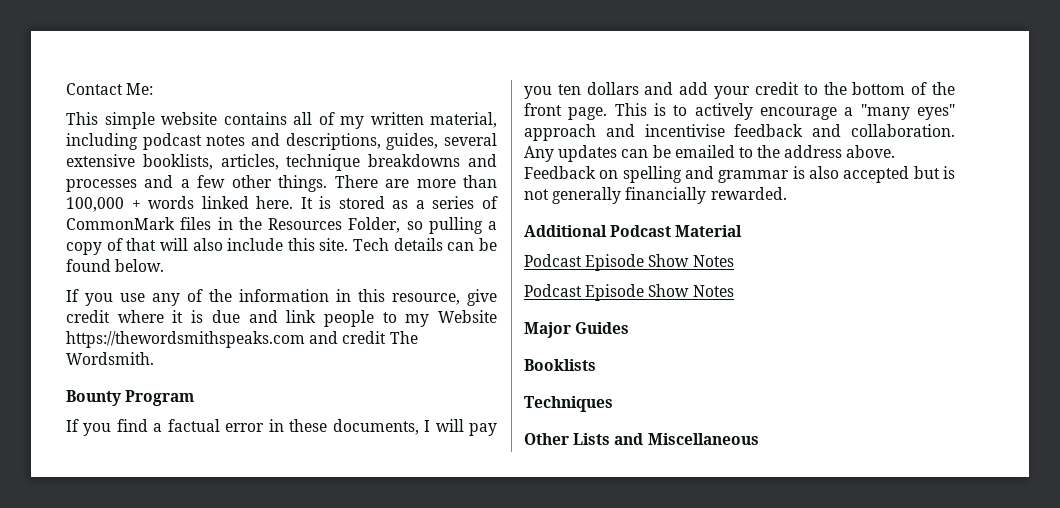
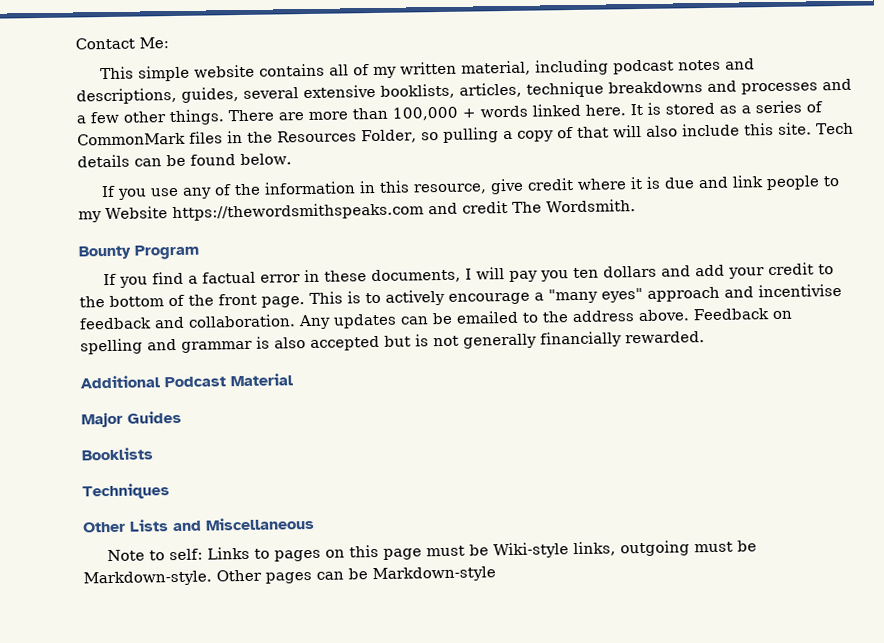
[524,254,734,271] [524,284,734,301] // Podcast Episode Show Notes // Podcast Episode Show Notes -> (293, 380) none
(759, 439) none -> [106,540,757,562] [83,566,496,587] // Note to self: Links to pages on this page must be Wiki-style links, outgoing must be Markdown-style. Other pages can be Markdown-style

